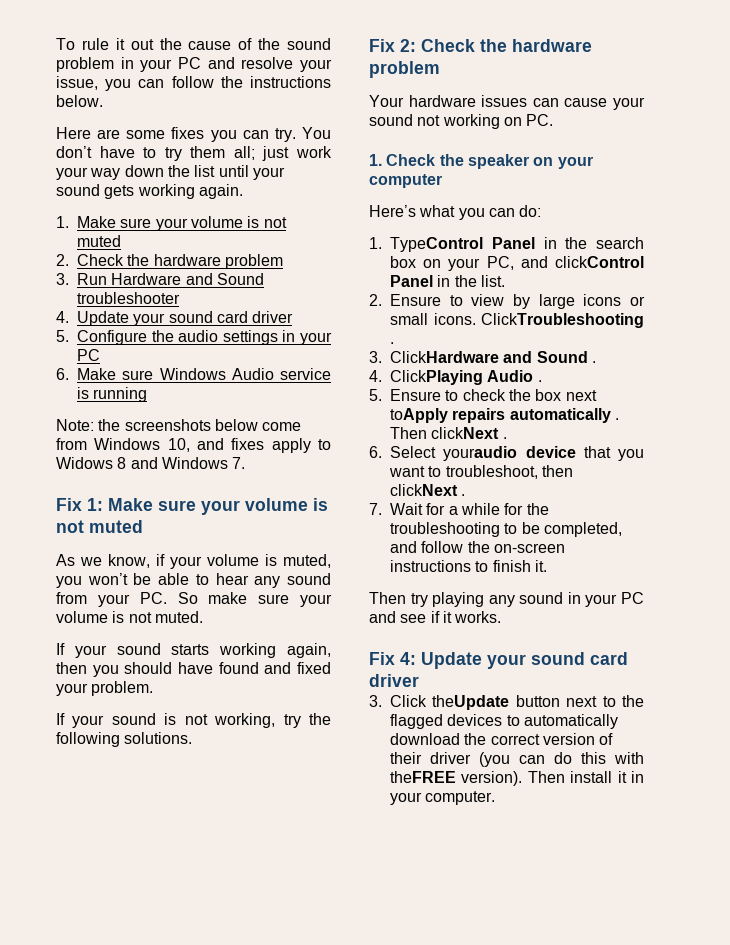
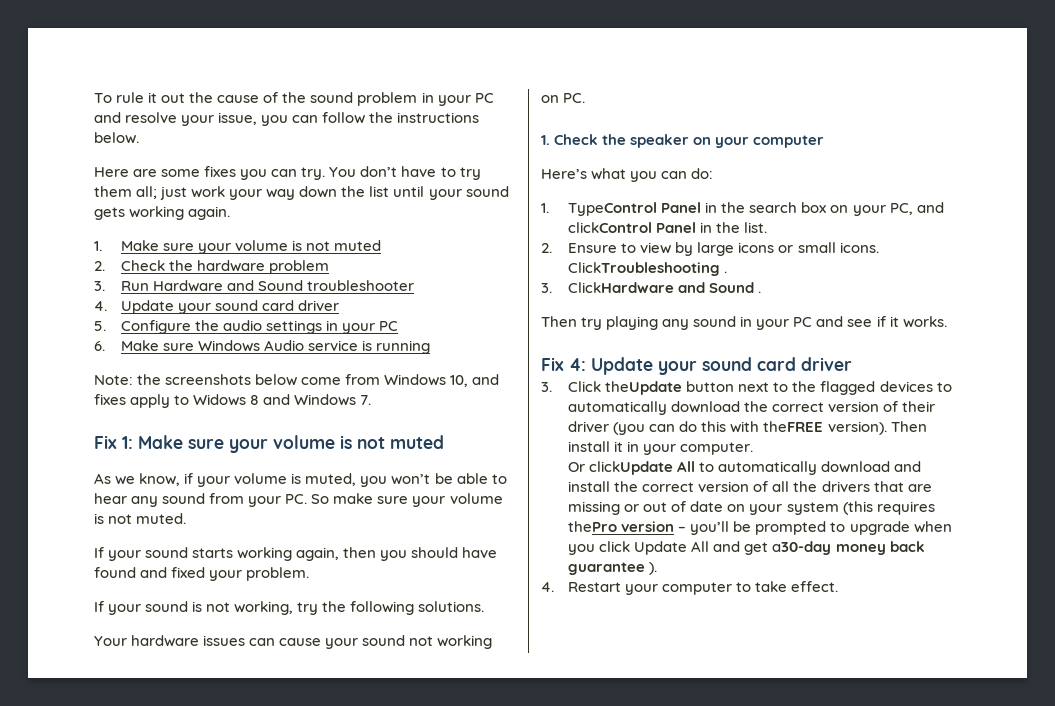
[369,39,592,52] [369,61,440,78] // Fix 2: Check the hardware problem -> (485, 606) none
[369,370,542,385] [369,389,597,401] [390,408,619,423] [390,427,507,439] [369,446,644,461] [389,465,573,479] [390,484,466,496] [369,503,549,515] [390,522,622,537] [390,541,565,553] [390,560,547,572] // 4. ClickPlaying Audio . // 5. Ensure to check the box next toApply repairs automatically . Then clickNext . // 6. Select youraudio device that you want to troubleshoot, then clickNext . // 7. Wait for a while for the troubleshooting to be completed, and follow the on-screen instructions to finish it. -> (762, 292) none
(496, 798) none -> [568,461,922,475] [568,481,932,492] [568,501,935,515] [568,521,952,535] [568,541,925,555] [568,562,658,575] [541,581,839,595] // Or clickUpdate All to automatically download and install the correct version of all the drivers that are missing or out of date on your system (this requires thePro version – you’ll be prompted to upgrade when you click Update All and get a30-day money back guarantee ). // 4. Restart your computer to take effect.

